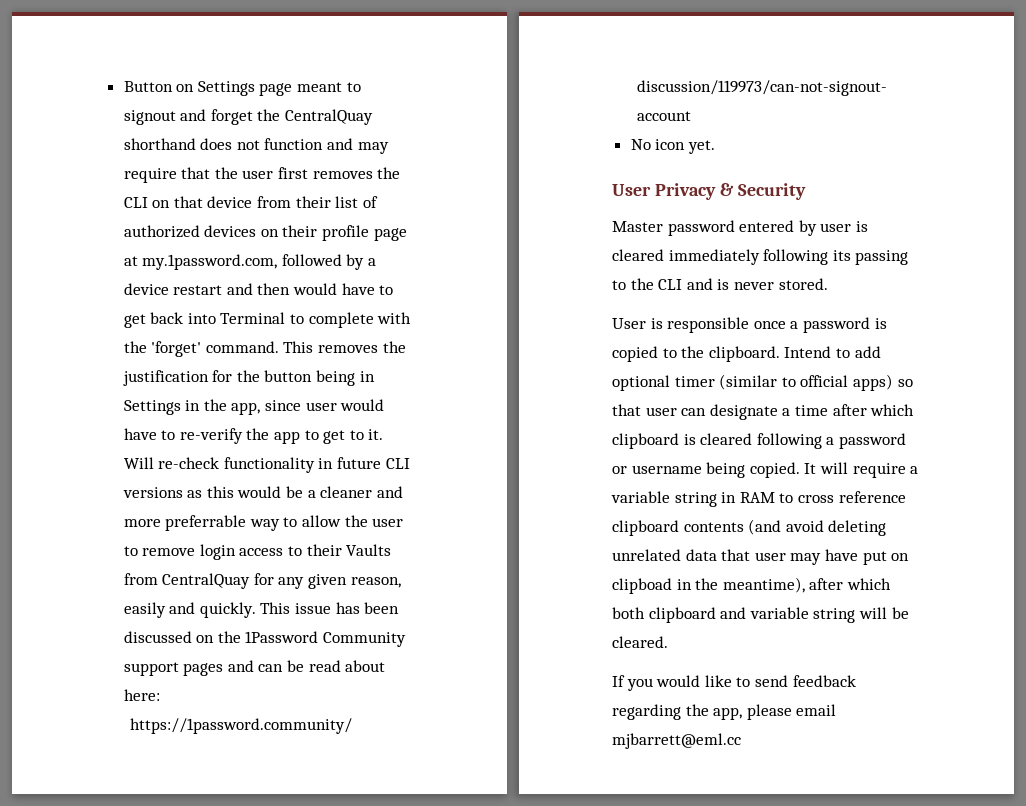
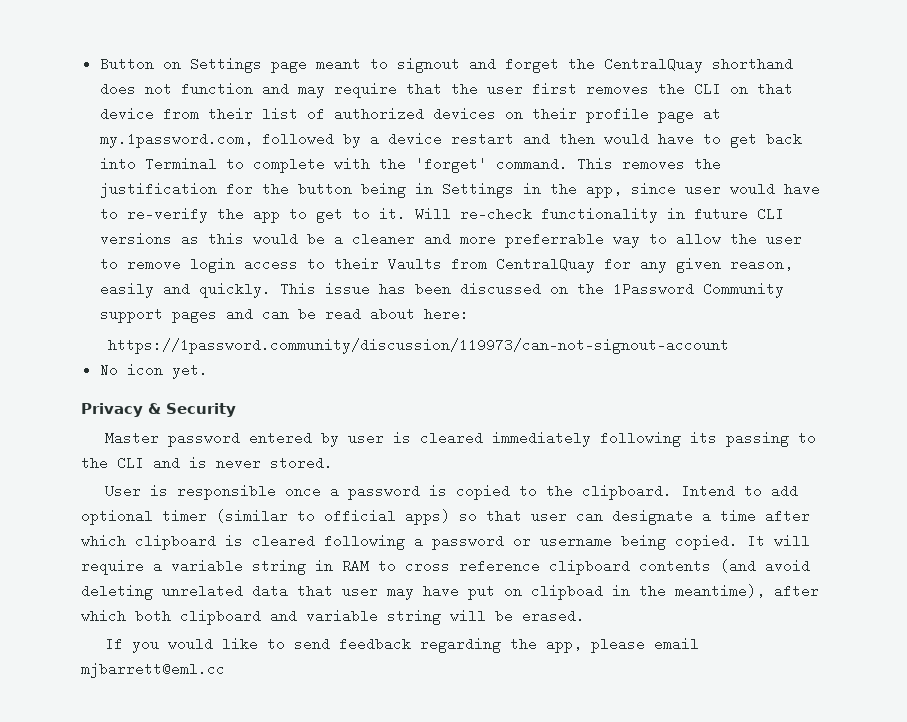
[612,184,651,196] User -> (208, 371) none
[612,636,668,648] cleared. -> [522,609,585,623] erased.

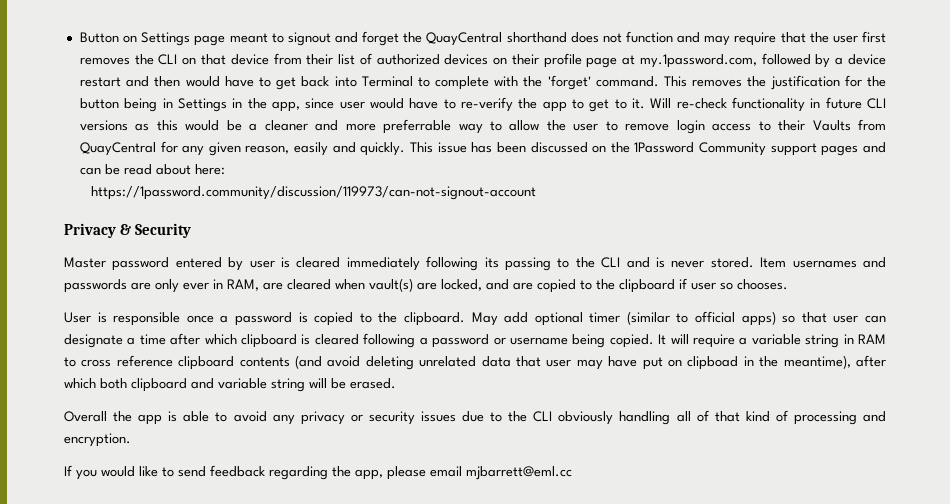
[603,57,703,73] CentralQuay -> [426,32,503,46] QuayCentral
[495,257,595,273] CentralQuay -> [79,142,156,156] QuayCentral
[99,363,208,379] // No icon yet. -> (536, 193) none
(333, 463) none -> [760,257,886,268] [64,278,788,293] Item usernames and passwords are only ever in RAM, are cleared when vault(s) are locked, and are copied to the clipboard if user so chooses.
[680,484,762,498] Intend to -> [471,312,498,326] May
(585, 616) none -> [64,410,887,425] [64,433,131,447] // Overall the app is able to avoid any privacy or security issues due to the CLI obviously handling all of that kind of processing and encryption.

